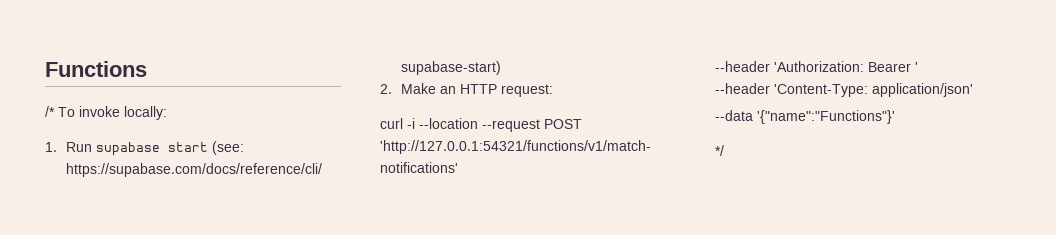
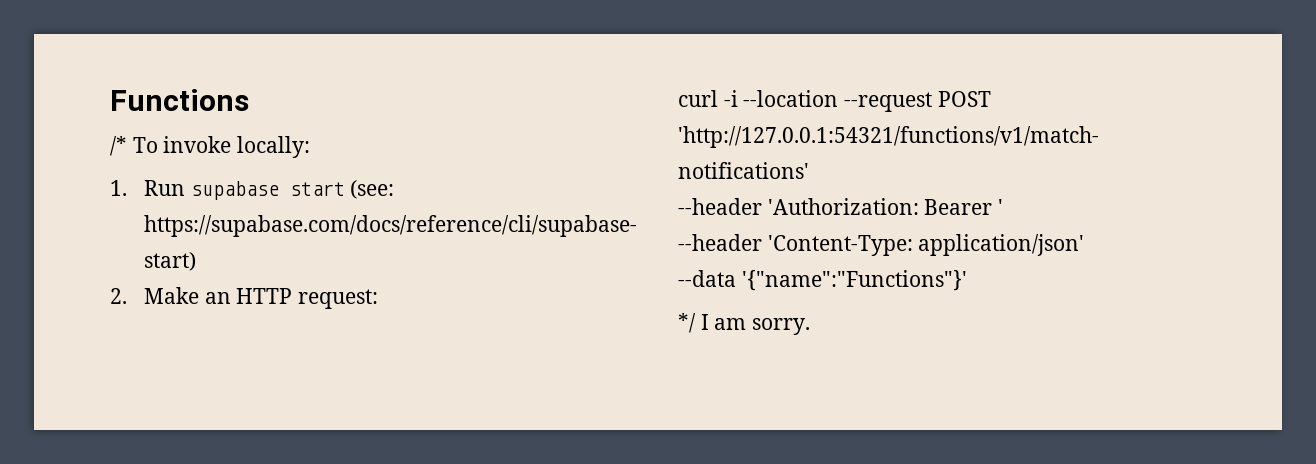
(724, 150) none -> [700,314,811,335] I am sorry.

